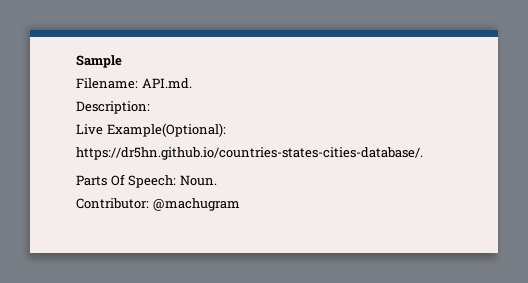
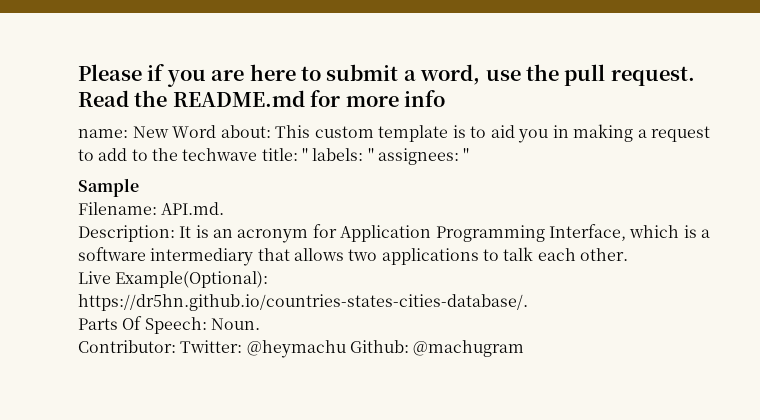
[76,55,122,68] [76,78,192,89] [76,101,150,114] Sample // Filename: API.md. // Description: -> [78,64,695,87] [78,90,445,107] [78,124,710,143] [78,148,470,165] [78,178,139,197] [78,202,225,215] [78,224,711,243] [78,247,628,266] Please if you are here to submit a word, use the pull request. Read the README.md for more info // name: New Word about: This custom template is to aid you in making a request to add to the techwave title: '' labels: '' assignees: '' // Sample // Filename: API.md. // Description: It is an acronym for Application Programming Interface, which is a software intermediary that allows two applications to talk each other.
(149, 203) none -> [180,340,409,358] Twitter: @heymachu Github:

